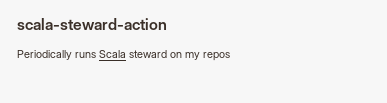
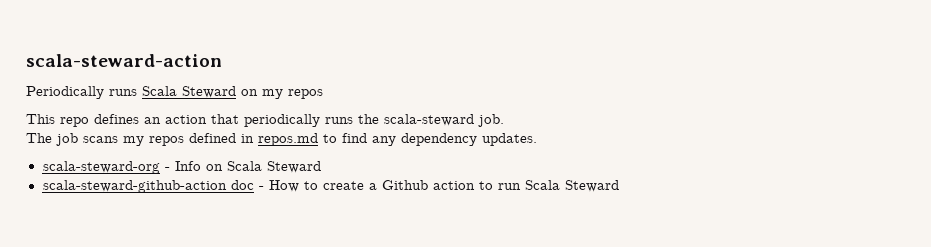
[129,50,167,58] steward -> [182,86,236,98] Steward
(230, 56) none -> [26,114,504,127] [26,133,537,146] [42,161,321,174] [42,180,619,193] // This repo defines an action that periodically runs the scala-steward job. // The job scans my repos defined in repos.md to find any dependency updates. // scala-steward-org - Info on Scala Steward // scala-steward-github-action doc - How to create a Github action to run Scala Steward

